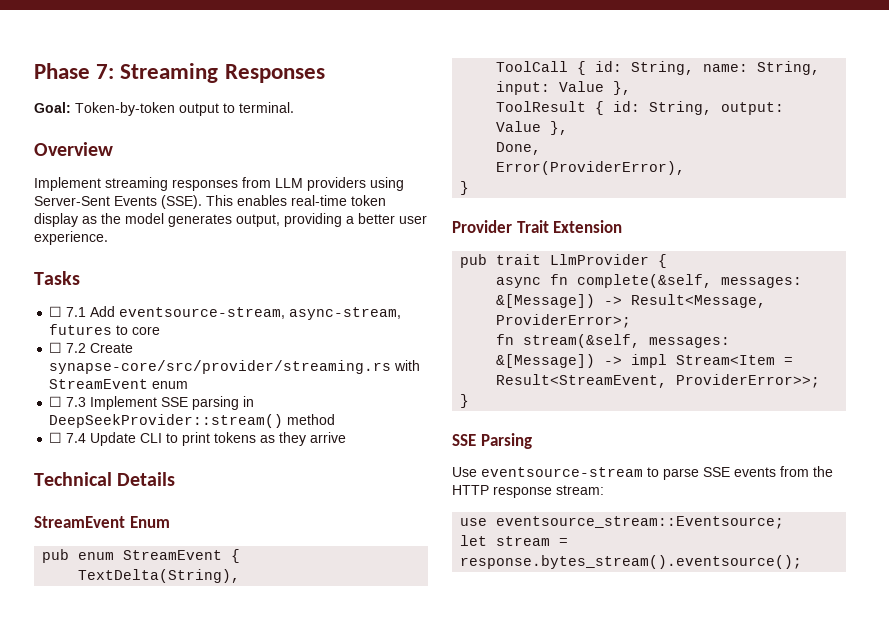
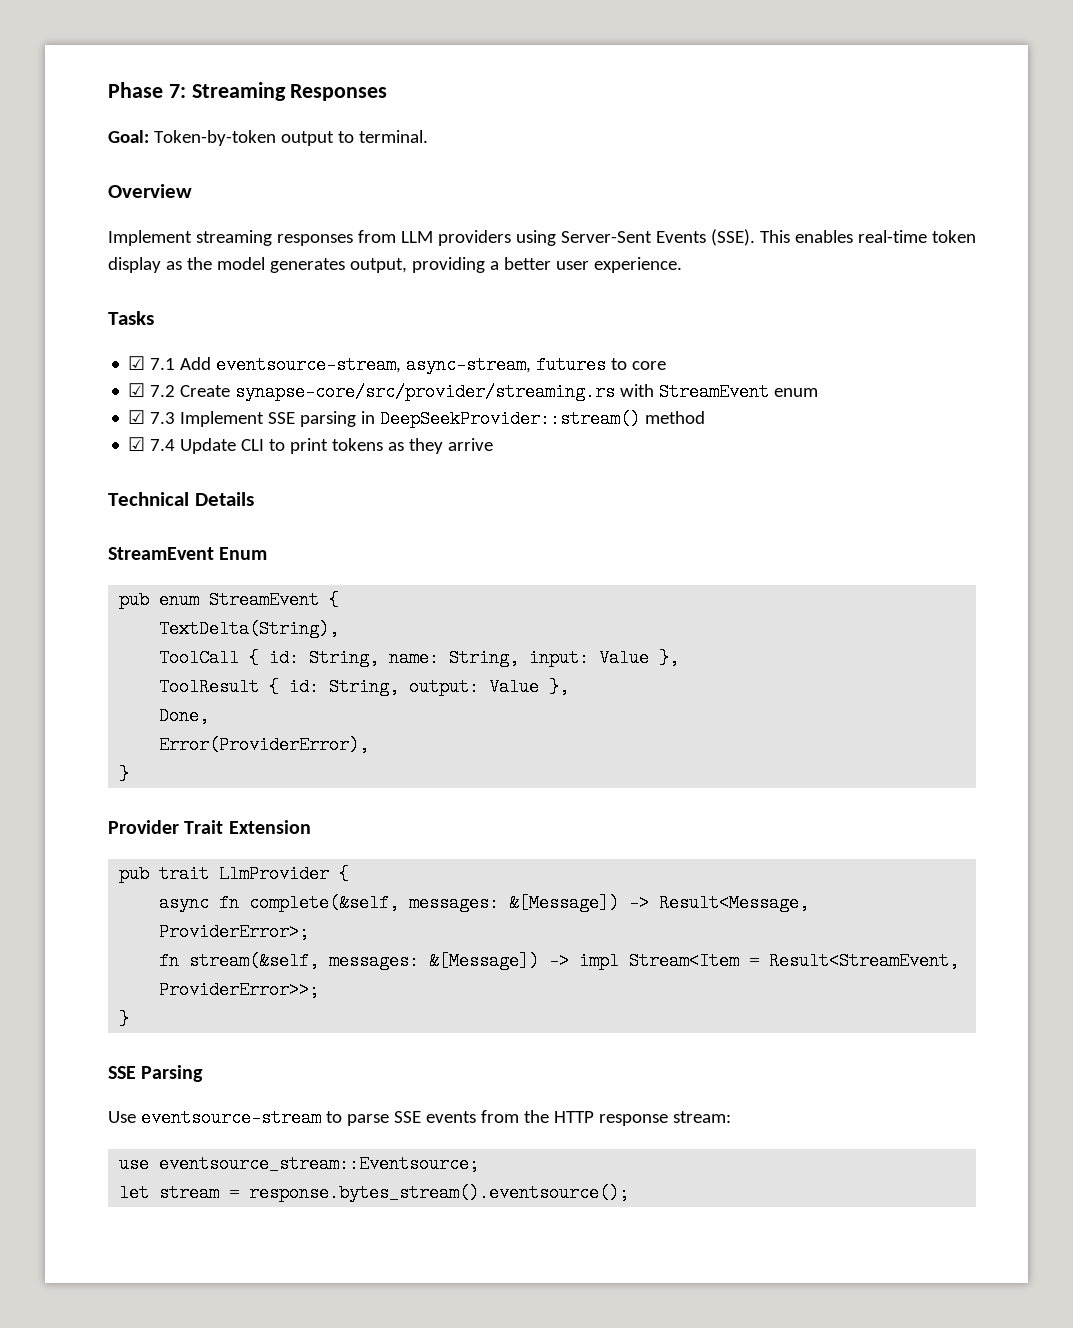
[49,306,63,317] ☐ -> [128,356,146,370] ☑
[49,342,63,353] ☐ -> [128,383,146,397] ☑
[49,396,63,407] ☐ -> [128,410,146,424] ☑
[49,432,63,443] ☐ -> [128,437,146,451] ☑

